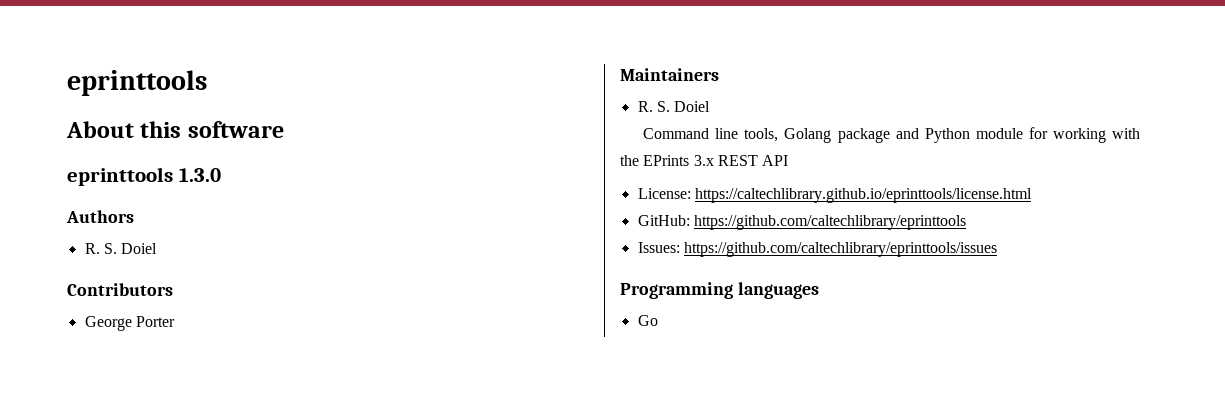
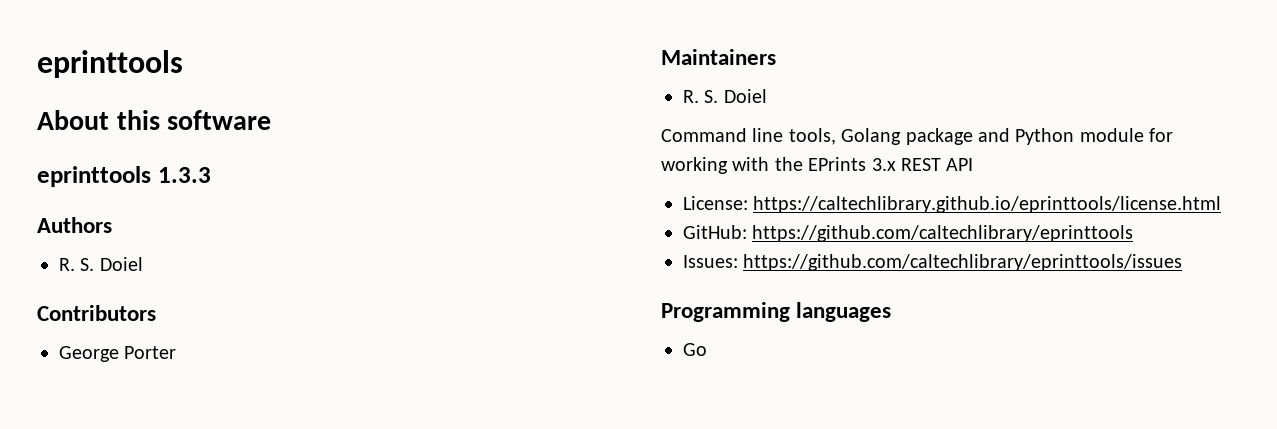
[178,168,221,182] 1.3.0 -> [157,167,211,183] 1.3.3

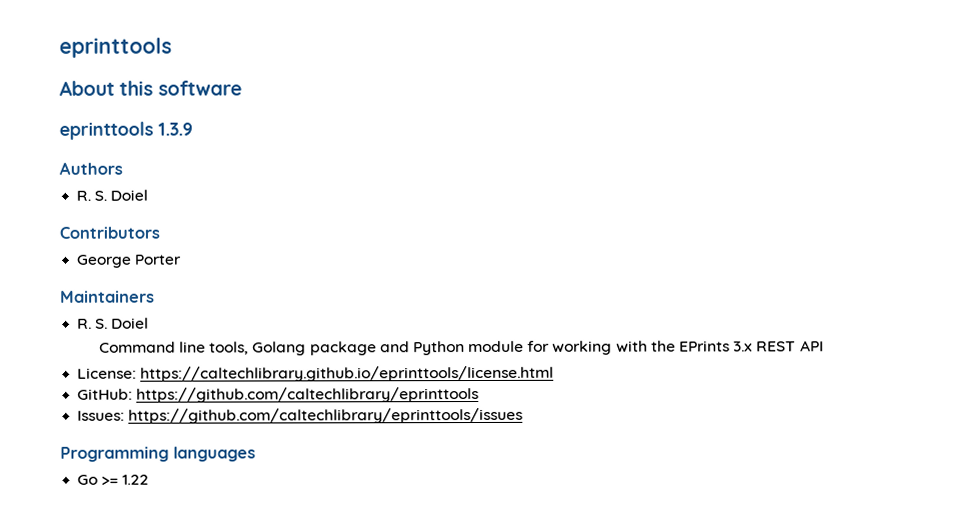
[157,167,211,183] 1.3.3 -> [158,122,193,136] 1.3.9
(707, 349) none -> [101,474,150,485] >= 1.22

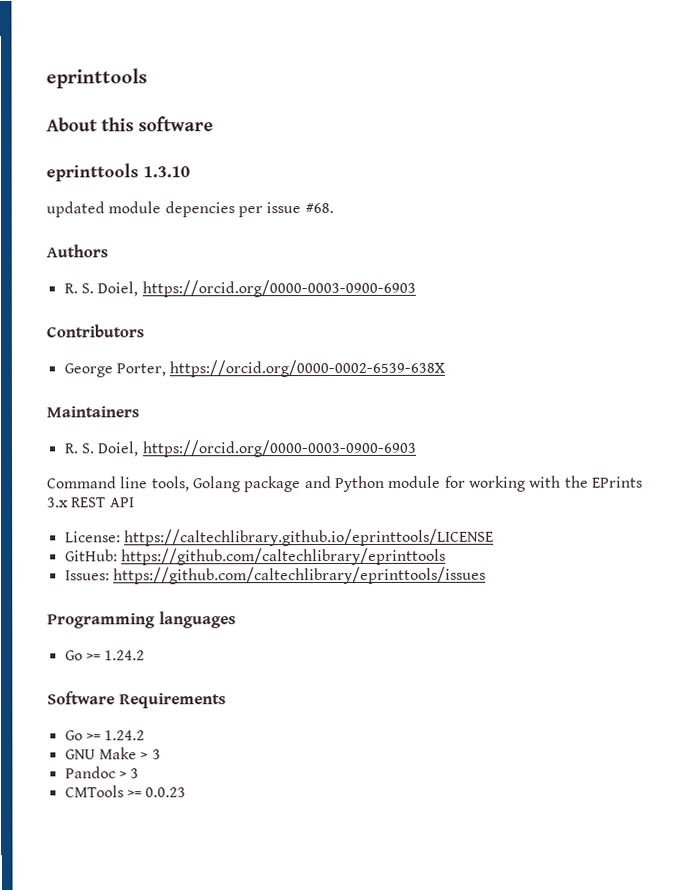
[158,122,193,136] 1.3.9 -> [143,166,190,178] [46,201,334,218] 1.3.10 // updated module depencies per issue #68.
[110,189,149,201] Doiel -> [97,279,416,298] Doiel, https://orcid.org/0000-0003-0900-6903
[134,254,183,265] Porter -> [115,359,446,378] Porter, https://orcid.org/0000-0002-6539-638X
[111,317,150,329] Doiel -> [97,439,417,458] Doiel, https://orcid.org/0000-0003-0900-6903
[140,365,555,382] https://caltechlibrary.github.io/eprinttools/license.html -> [123,528,494,547] https://caltechlibrary.github.io/eprinttools/LICENSE
[122,474,150,485] 1.22 -> [104,650,146,661] [47,691,226,709] [64,730,146,741] [64,747,161,760] [64,766,140,779] [64,785,187,798] 1.24.2 // Software Requirements // Go >= 1.24.2 // GNU Make > 3 // Pandoc > 3 // CMTools >= 0.0.23

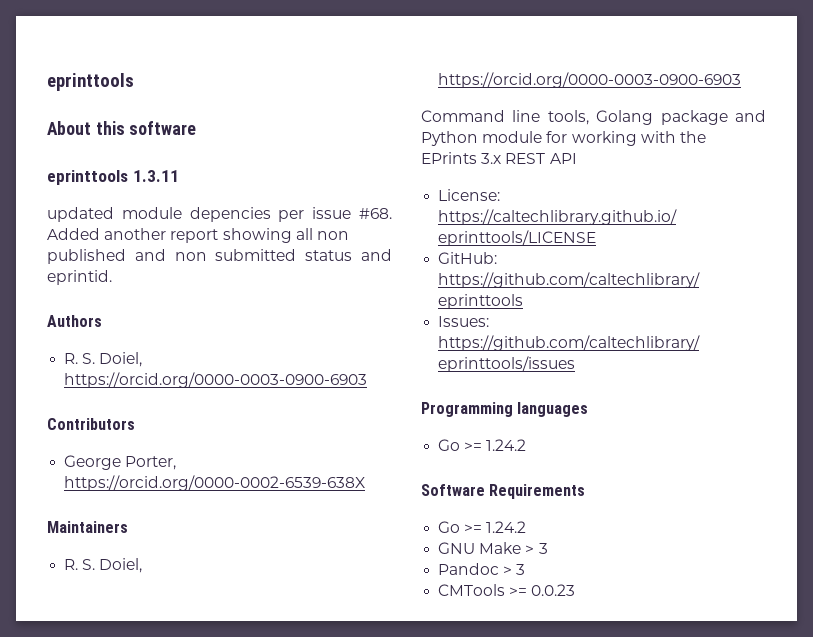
[143,166,190,178] 1.3.10 -> [132,170,179,182] 1.3.11
(334, 208) none -> [47,228,349,243] [47,249,392,264] [47,270,112,285] Added another report showing all non published and non submitted status and eprintid.

